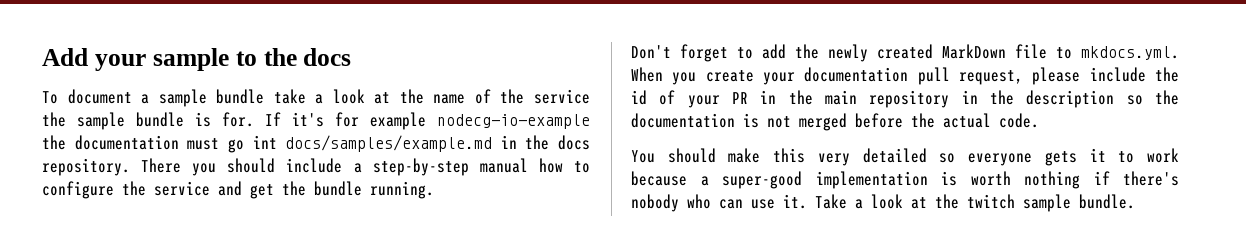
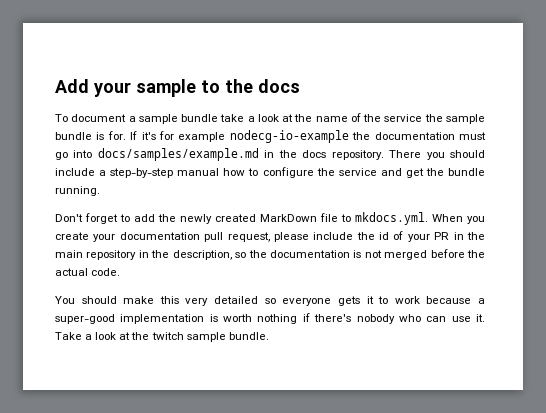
[252,135,277,149] int -> [73,150,93,158] into
[1026,90,1115,108] description -> [172,250,232,260] description,

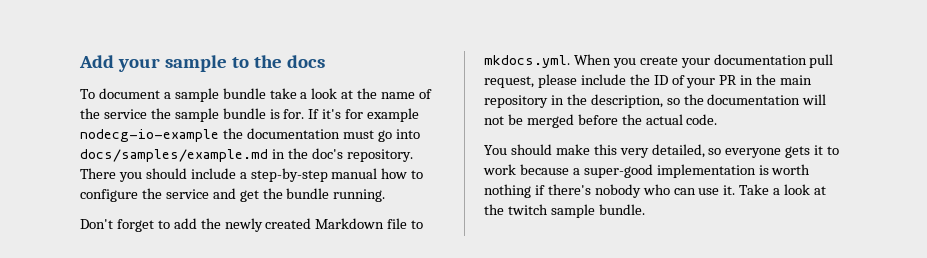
[302,150,327,158] docs -> [311,148,343,159] doc's
[260,214,317,222] MarkDown -> [315,218,385,229] Markdown
[379,232,390,240] id -> [653,75,668,85] ID
[353,250,382,258] is not -> [802,94,827,105] [484,114,523,125] will not be
[214,296,259,304] detailed -> [651,144,705,158] detailed,

